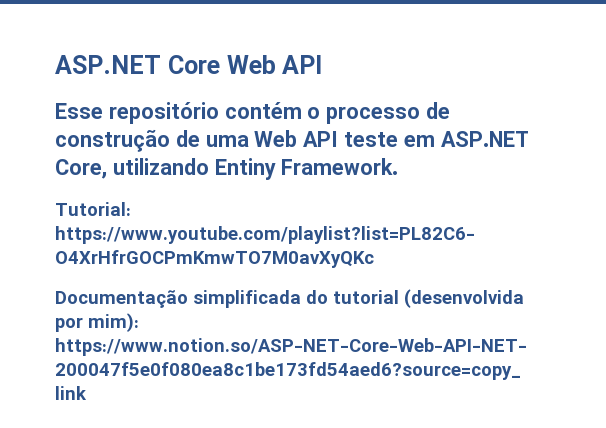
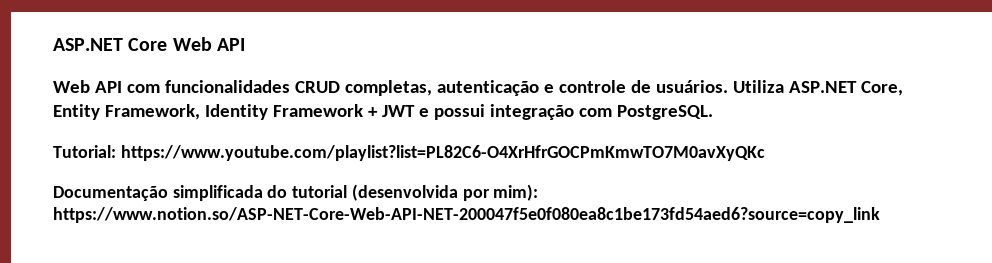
[55,102,451,124] [55,129,529,152] [55,158,399,180] Esse repositório contém o processo de construção de uma Web API teste em ASP.NET Core, utilizando Entiny Framework. -> [53,80,903,96] [53,104,713,120] Web API com funcionalidades CRUD completas, autenticação e controle de usuários. Utiliza ASP.NET Core, Entity Framework, Identity Framework + JWT e possui integração com PostgreSQL.

